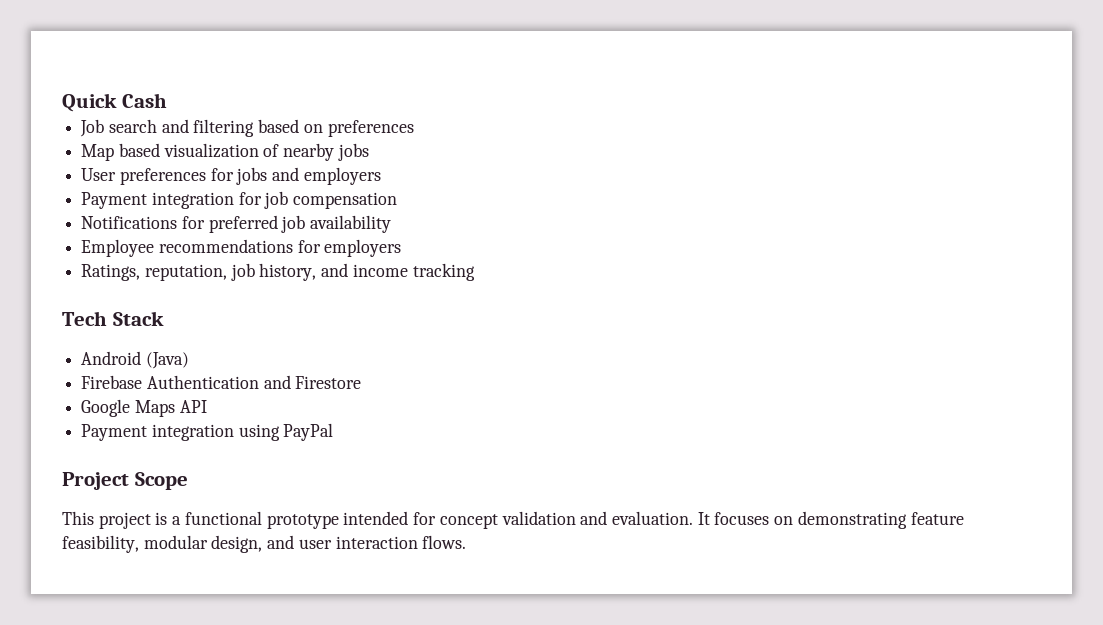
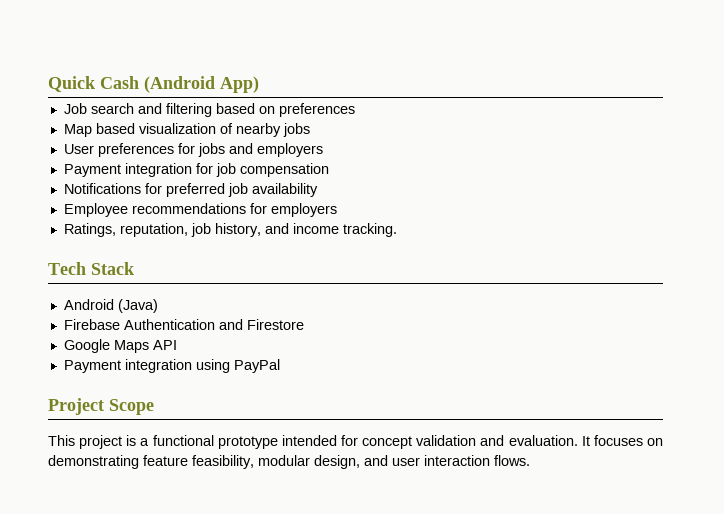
(167, 100) none -> [144,76,259,93] (Android App)
[412,263,475,281] tracking -> [342,223,397,237] tracking.

